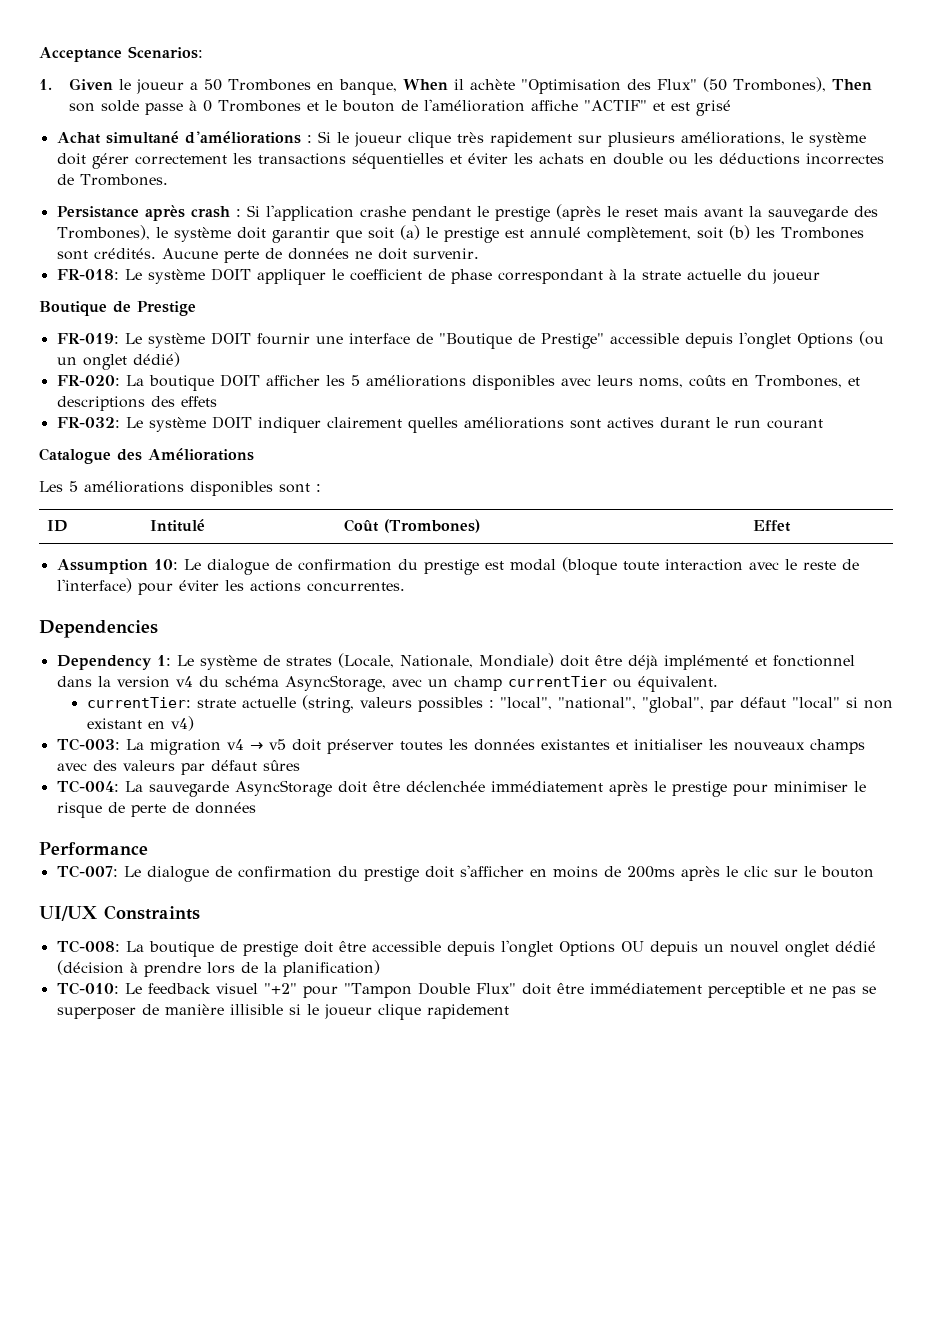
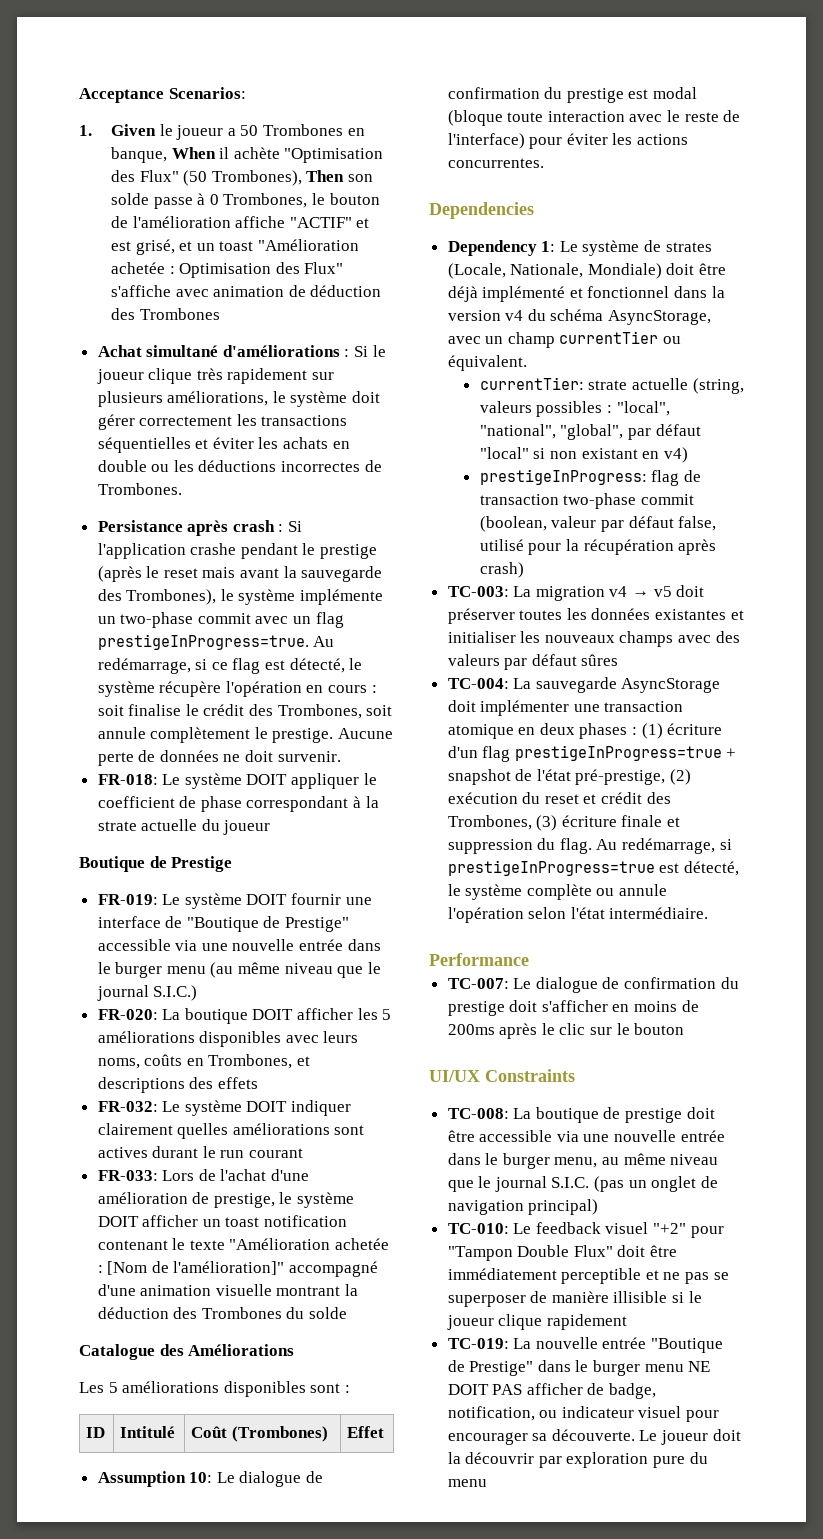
[217,100,319,112] Trombones et -> [223,193,308,208] Trombones,
[695,100,731,116] grisé -> [135,239,360,255] [111,262,344,278] [111,285,382,297] [111,308,220,320] grisé, et un toast "Amélioration achetée : Optimisation des Flux" s'affiche avec animation de déduction des Trombones
[236,225,864,243] [56,248,156,260] doit garantir que soit (a) le prestige est annulé complètement, soit (b) les Trombones sont crédités. -> [300,589,384,605] [97,612,344,628] [97,634,335,650] [97,658,363,674] [97,681,377,697] [97,704,393,719] [97,727,334,743] implémente un two-phase commit avec un flag prestigeInProgress=true. Au redémarrage, si ce flag est détecté, le système récupère l'opération en cours : soit finalise le crédit des Trombones, soit annule complètement le prestige.
[684,331,884,349] [56,352,180,370] depuis l'onglet Options (ou un onglet dédié) -> [175,939,381,951] [97,962,381,978] [96,985,198,1001] via une nouvelle entrée dans le burger menu (au même niveau que le journal S.I.C.)
(823, 424) none -> [97,1169,310,1181] [97,1192,355,1208] [97,1215,348,1227] [97,1238,390,1250] [97,1261,379,1277] [97,1284,359,1296] [97,1307,348,1319] // FR-033: Lors de l'achat d'une amélioration de prestige, le système DOIT afficher un toast notification contenant le texte "Amélioration achetée : [Nom de l'amélioration]" accompagné d'une animation visuelle montrant la déduction des Trombones du solde
(194, 723) none -> [479,469,701,486] [479,493,694,509] [479,516,717,532] [479,539,717,555] [479,562,524,578] // prestigeInProgress: flag de transaction two-phase commit (boolean, valeur par défaut false, utilisé pour la récupération après crash)
[372,781,866,797] [56,802,256,818] être déclenchée immédiatement après le prestige pour minimiser le risque de perte de données -> [480,700,684,716] [447,723,723,739] [447,745,737,762] [447,769,692,785] [447,792,671,804] [447,815,681,831] [447,838,732,854] [447,860,739,876] [447,884,668,900] [447,907,709,923] implémenter une transaction atomique en deux phases : (1) écriture d'un flag prestigeInProgress=true + snapshot de l'état pré-prestige, (2) exécution du reset et crédit des Trombones, (3) écriture finale et suppression du flag. Au redémarrage, si prestigeInProgress=true est détecté, le système complète ou annule l'opération selon l'état intermédiaire.
[446,940,876,957] [56,960,380,977] depuis l'onglet Options OU depuis un nouvel onglet dédié (décision à prendre lors de la planification) -> [556,1130,725,1142] [447,1153,719,1169] [447,1176,718,1192] [447,1199,599,1215] via une nouvelle entrée dans le burger menu, au même niveau que le journal S.I.C. (pas un onglet de navigation principal)
(509, 1011) none -> [447,1337,724,1353] [447,1360,711,1376] [447,1383,657,1399] [447,1406,720,1422] [447,1429,741,1445] [447,1452,708,1468] [447,1479,487,1487] // TC-019: La nouvelle entrée "Boutique de Prestige" dans le burger menu NE DOIT PAS afficher de badge, notification, ou indicateur visuel pour encourager sa découverte. Le joueur doit la découvrir par exploration pure du menu

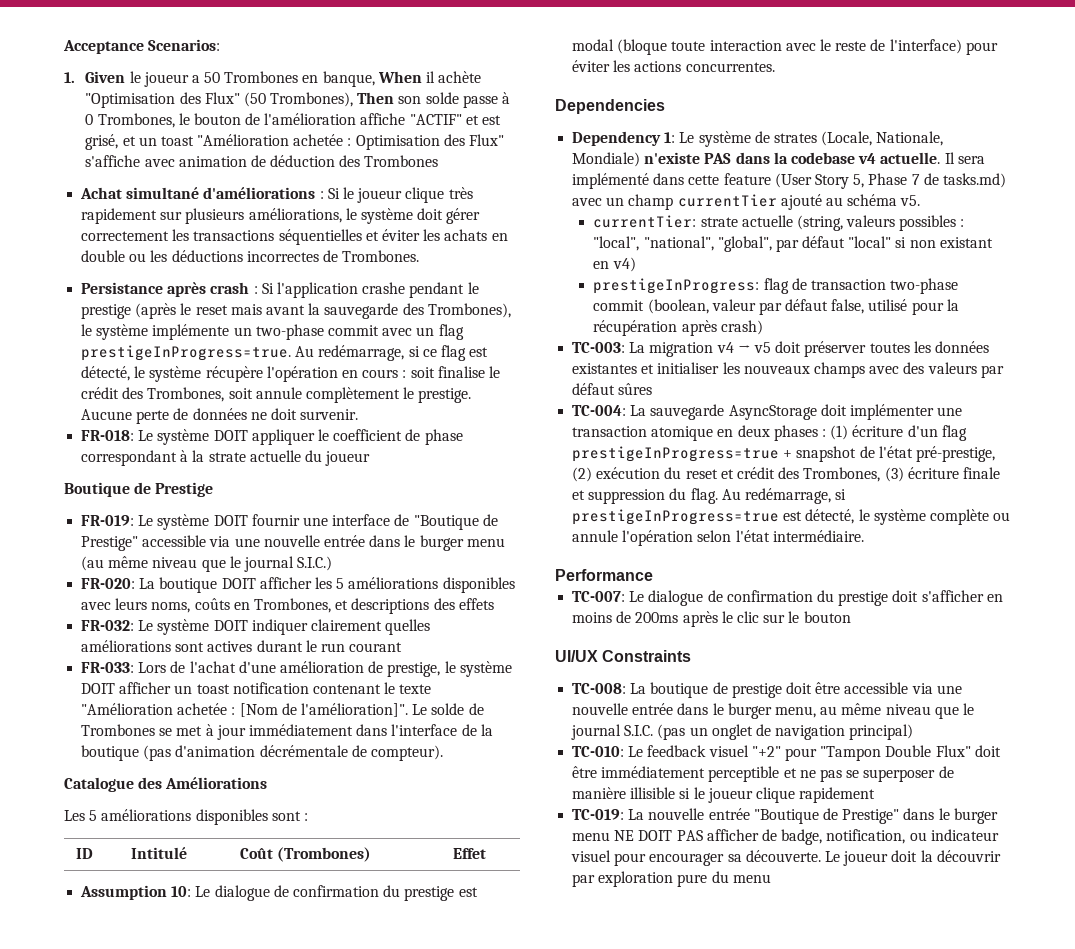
[173,1261,379,1277] [97,1284,359,1296] [97,1307,348,1319] l'amélioration]" accompagné d'une animation visuelle montrant la déduction des Trombones du solde -> [300,703,484,717] [81,724,493,740] [81,745,443,761] l'amélioration]". Le solde de Trombones se met à jour immédiatement dans l'interface de la boutique (pas d'animation décrémentale de compteur).
[666,263,727,275] [447,286,725,302] [447,309,712,325] [447,331,682,348] [447,355,527,371] doit être déjà implémenté et fonctionnel dans la version v4 du schéma AsyncStorage, avec un champ currentTier ou équivalent. -> [644,152,985,164] [572,173,1006,189] [572,194,921,210] n'existe PAS dans la codebase v4 actuelle. Il sera implémenté dans cette feature (User Story 5, Phase 7 de tasks.md) avec un champ currentTier ajouté au schéma v5.

